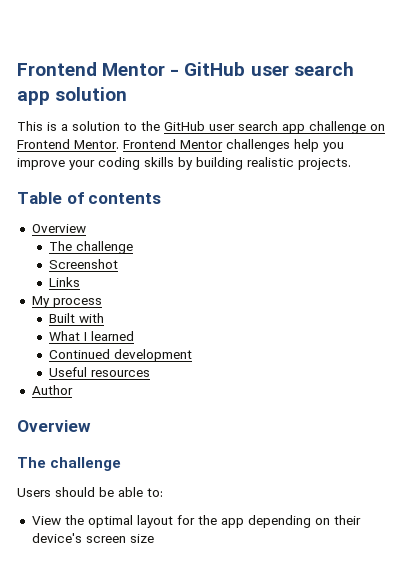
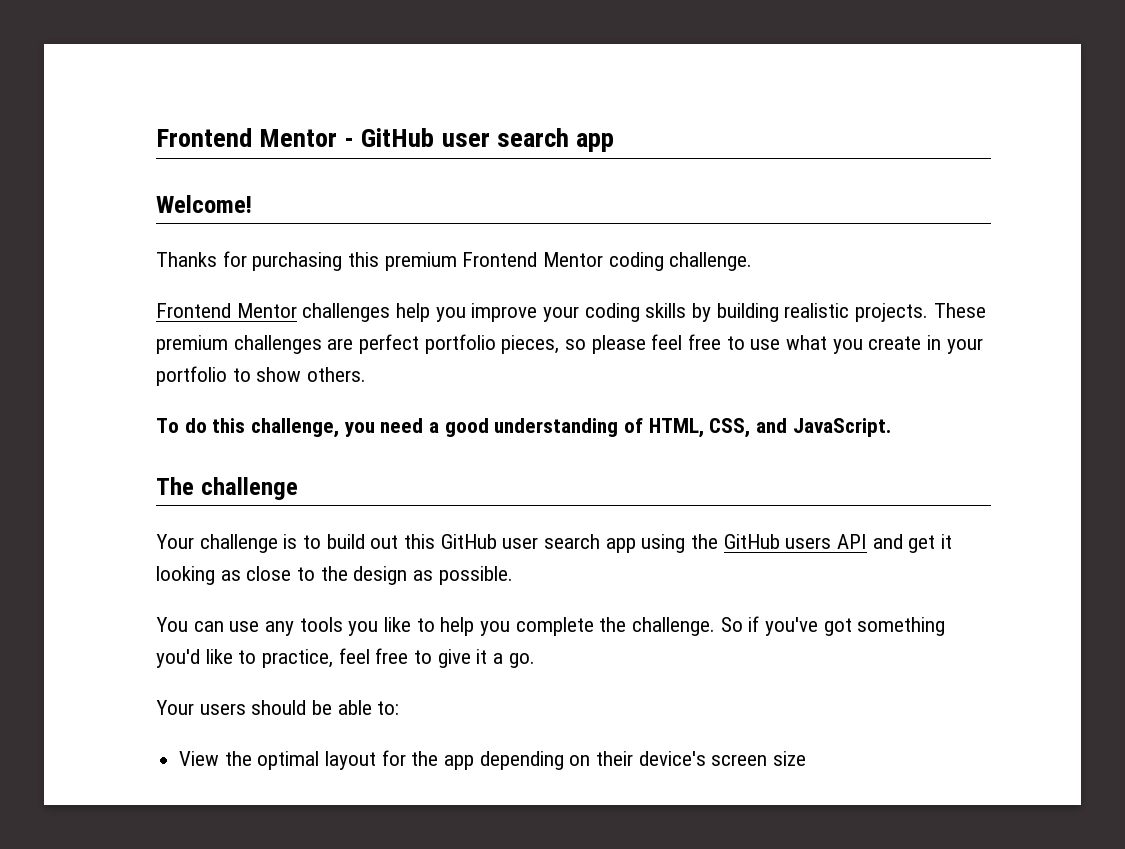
[55,87,128,101] [17,121,385,134] [17,139,119,149] solution // This is a solution to the GitHub user search app challenge on Frontend Mentor. -> [156,195,252,213] [156,251,753,271] // Welcome! // Thanks for purchasing this premium Frontend Mentor coding challenge. //
[17,192,162,204] [31,224,86,233] [49,241,134,254] [49,259,119,269] [49,277,81,287] [31,296,102,308] [49,313,105,323] [49,331,135,341] [49,349,193,362] [49,367,151,377] [31,385,73,395] [17,420,91,432] [17,457,122,471] [17,488,51,497] // Table of contents // Overview // The challenge // Screenshot // Links // My process // Built with // What I learned // Continued development // Useful resources // Author // Overview // The challenge // Users -> [933,303,986,318] [156,334,983,354] [156,366,367,386] [156,418,891,438] [156,477,298,500] [156,534,953,553] [156,566,513,585] [156,616,946,636] [156,648,535,668] [156,700,246,715] These premium challenges are perfect portfolio pieces, so please feel free to use what you create in your portfolio to show others. // To do this challenge, you need a good understanding of HTML, CSS, and JavaScript. // The challenge // Your challenge is to build out this GitHub user search app using the GitHub users API and get it looking as close to the design as possible. // You can use any tools you like to help you complete the challenge. So if you've got something you'd like to practice, feel free to give it a go. // Your users

